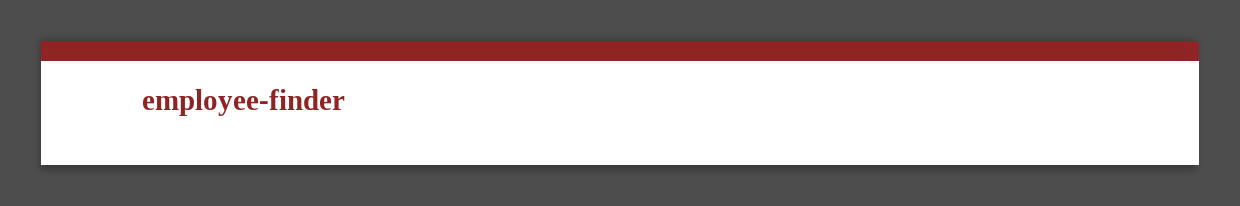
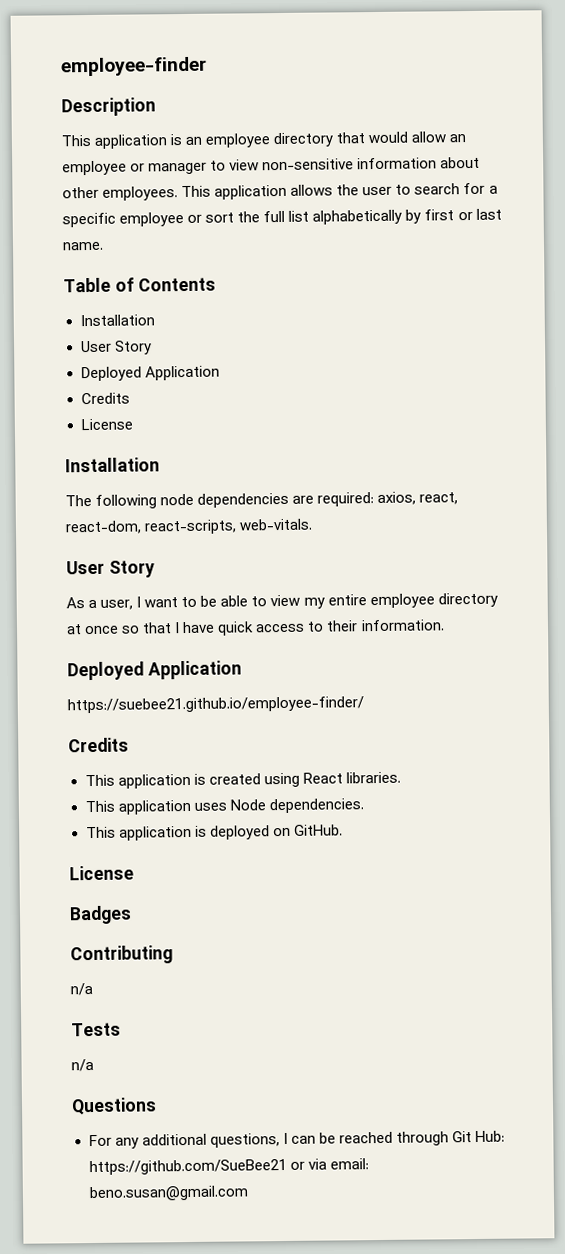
(345, 102) none -> [61,97,156,117] [61,131,467,149] [62,156,481,176] [62,182,498,201] [62,208,502,228] [62,241,104,251] [63,277,217,293] [79,314,155,327] [79,340,152,355] [80,365,220,382] [80,392,130,405] [80,418,133,431] [65,457,160,473] [65,491,459,509] [65,518,313,535] [66,560,155,578] [66,592,498,610] [66,619,445,636] [67,660,242,681] [67,696,364,714] [68,737,129,753] [84,771,401,789] [84,798,364,815] [85,824,343,841] [69,865,134,881] [69,905,132,925] [70,945,173,965] [70,983,93,996] [71,1022,121,1037] [71,1059,94,1072] [71,1097,157,1116] [88,1130,506,1149] [88,1158,369,1176] [88,1185,248,1202] // Description // This application is an employee directory that would allow an employee or manager to view non-sensitive information about other employees. This application allows the user to search for a specific employee or sort the full list alphabetically by first or last name. // Table of Contents // Installation // User Story // Deployed Application // Credits // License // Installation // The following node dependencies are required: axios, react, react-dom, react-scripts, web-vitals. // User Story // As a user, I want to be able to view my entire employee directory at once so that I have quick access to their information. // Deployed Application // https://suebee21.github.io/employee-finder/ // Credits // This application is created using React libraries. // This application uses Node dependencies. // This application is deployed on GitHub. // License // Badges // Contributing // n/a // Tests // n/a // Questions // For any additional questions, I can be reached through Git Hub: https://github.com/SueBee21 or via email: beno.susan@gmail.com

